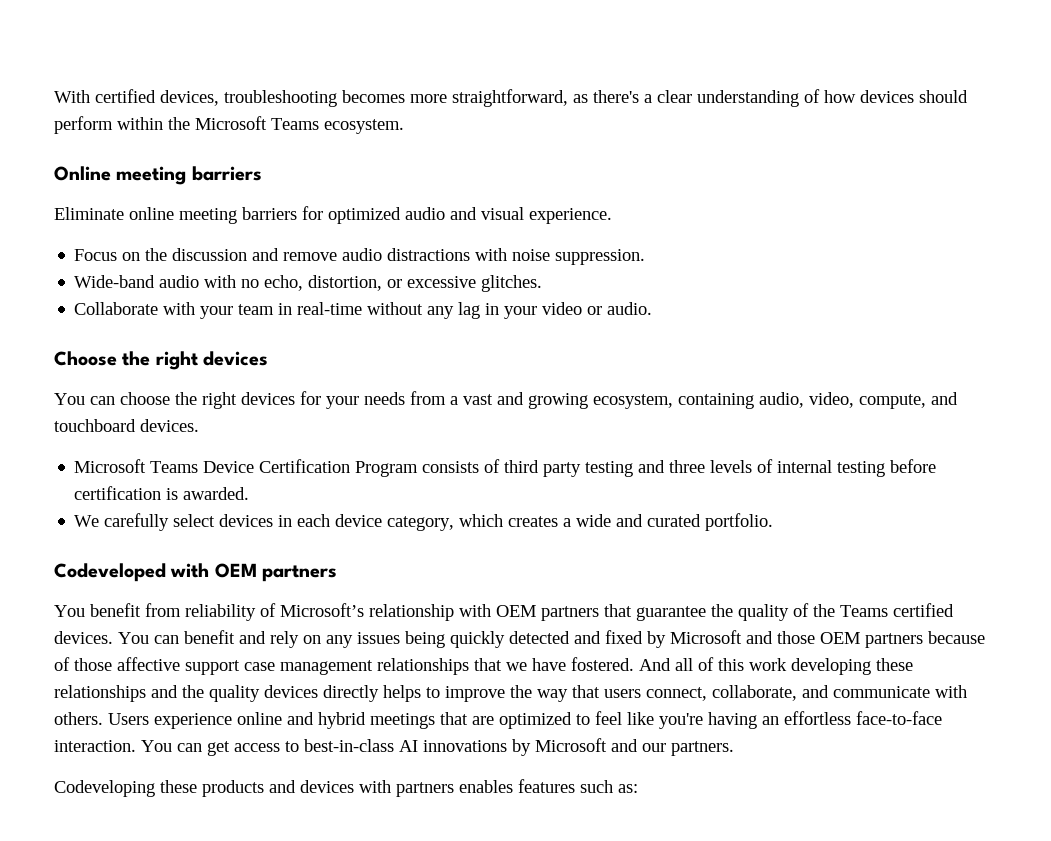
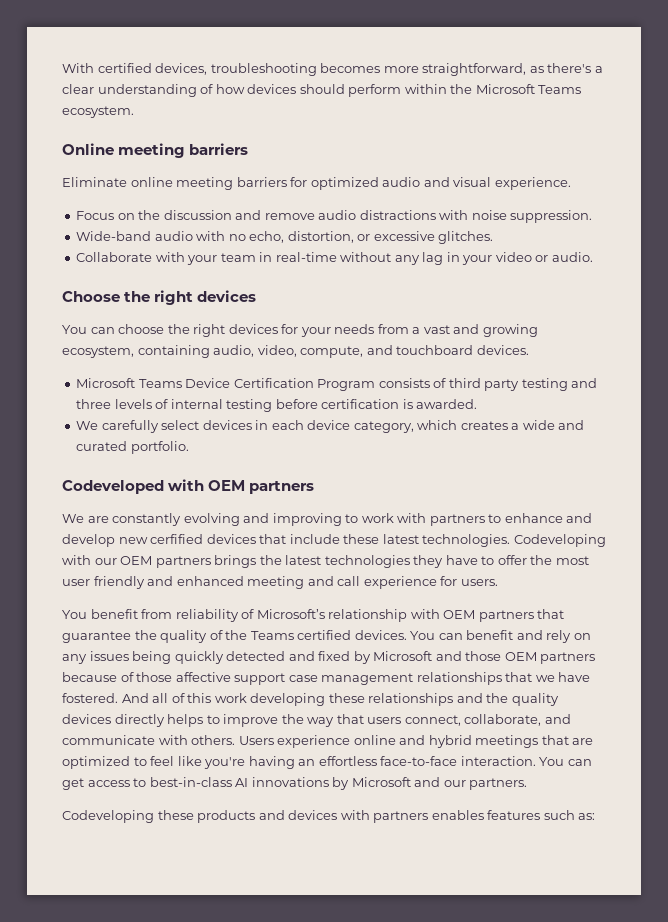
(338, 573) none -> [62,513,593,526] [62,534,606,547] [62,555,589,568] [62,576,498,589] // We are constantly evolving and improving to work with partners to enhance and develop new cerfified devices that include these latest technologies. Codeveloping with our OEM partners brings the latest technologies they have to offer the most user friendly and enhanced meeting and call experience for users.

